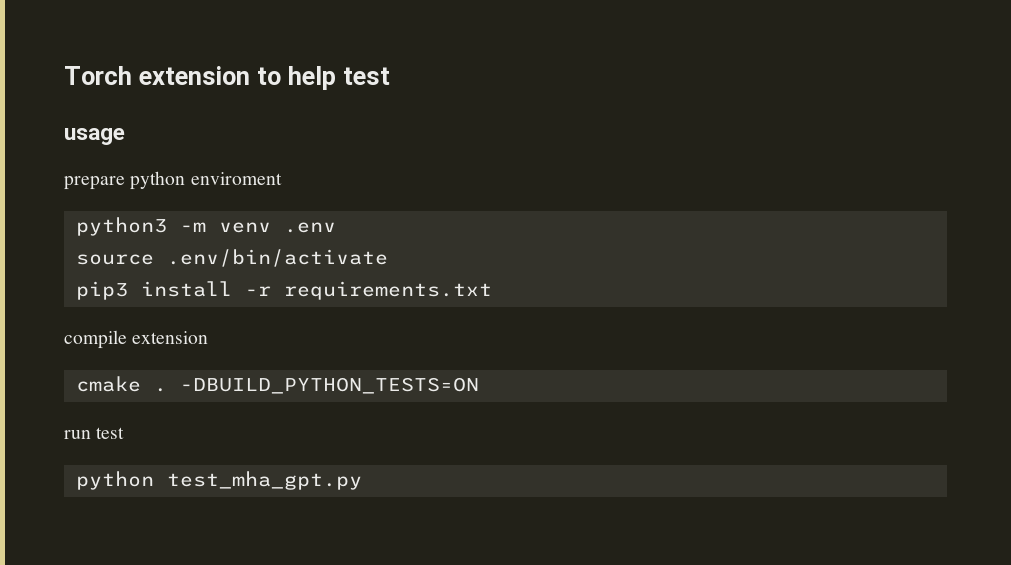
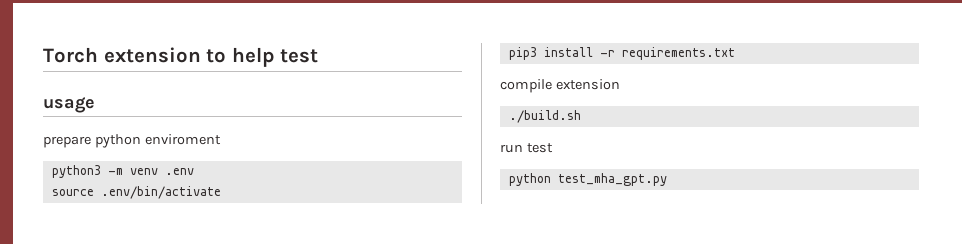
[75,376,479,394] cmake . -DBUILD_PYTHON_TESTS=ON -> [508,110,581,123] ./build.sh

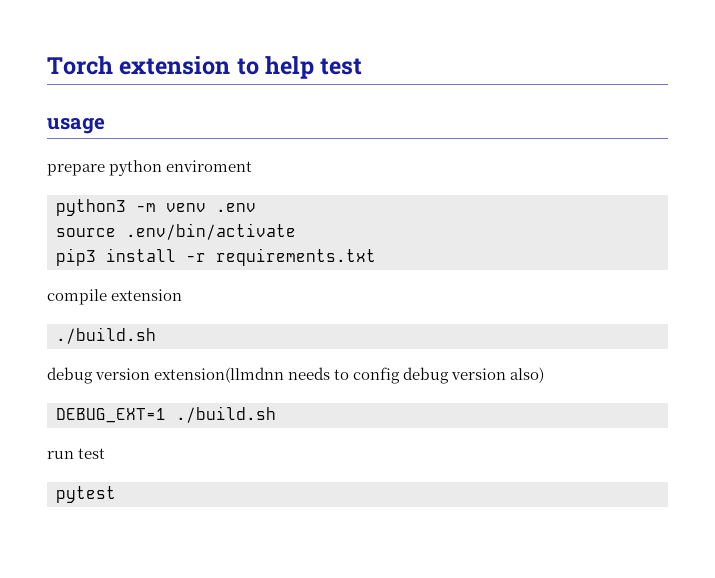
(581, 116) none -> [47,367,545,384] [56,406,276,423] // debug version extension(llmdnn needs to config debug version also) // DEBUG_EXT=1 ./build.sh
[508,173,667,186] python test_mha_gpt.py -> [56,486,116,503] pytest

